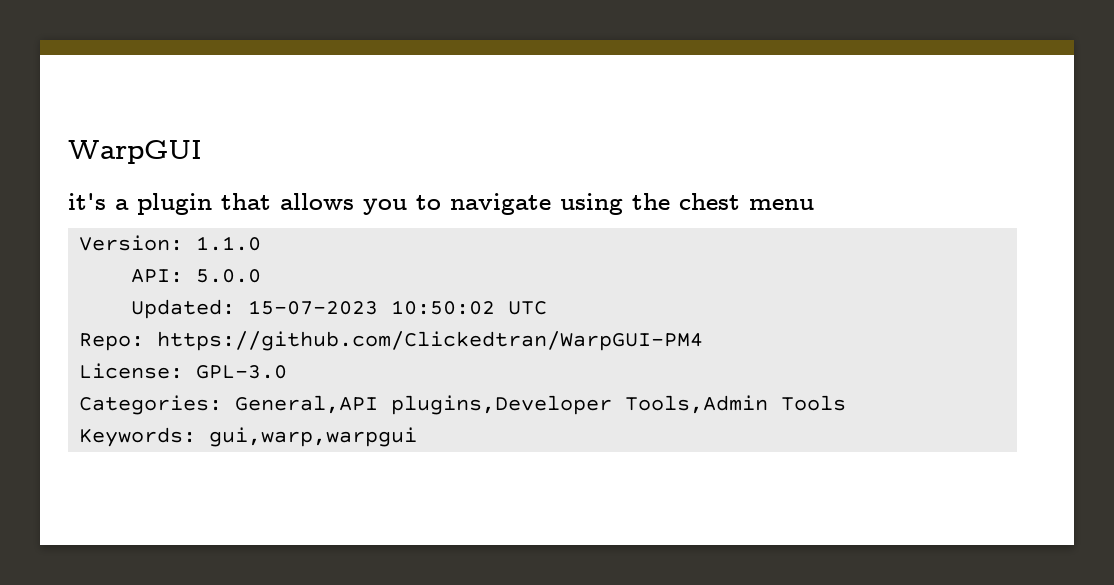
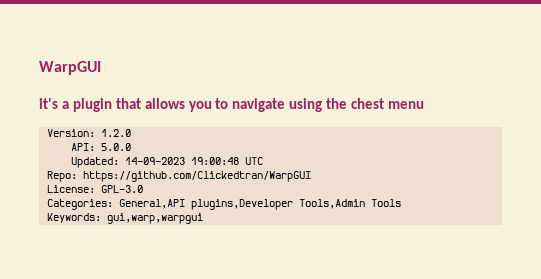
[196,236,262,251] 1.1.0 -> [100,129,131,137] 1.2.0
[248,300,496,315] 15-07-2023 10:50:02 -> [124,157,239,165] 14-09-2023 19:00:48
[157,331,704,351] https://github.com/Clickedtran/WarpGUI-PM4 -> [82,171,311,182] https://github.com/Clickedtran/WarpGUI

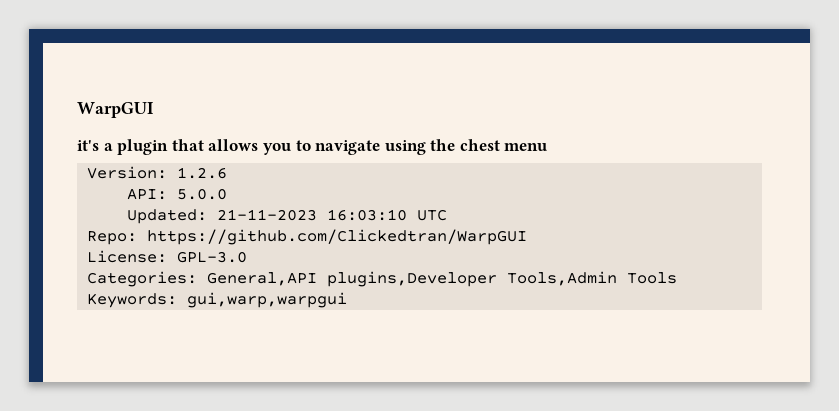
[100,129,131,137] 1.2.0 -> [176,167,227,179] 1.2.6
[124,157,239,165] 14-09-2023 19:00:48 -> [216,209,407,221] 21-11-2023 16:03:10

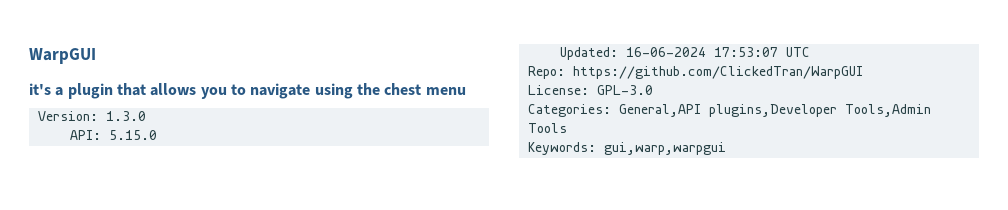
[176,167,227,179] 1.2.6 -> [105,111,146,121] 1.3.0
[176,188,227,200] 5.0.0 -> [108,130,157,140] 5.15.0
[216,209,407,221] 21-11-2023 16:03:10 -> [625,47,778,57] 16-06-2024 17:53:07
[146,229,527,245] https://github.com/Clickedtran/WarpGUI -> [572,66,863,79] https://github.com/ClickedTran/WarpGUI

